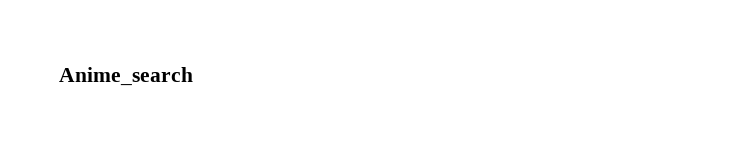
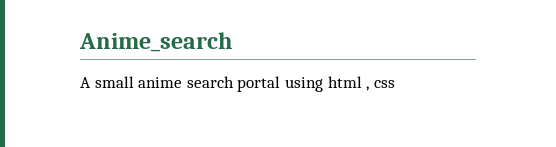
(193, 76) none -> [80,76,395,92] // A small anime search portal using html , css

